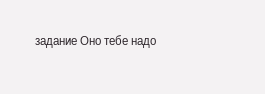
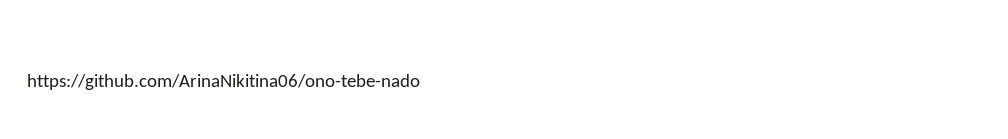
[35,35,157,48] задание Оно тебе надо -> [27,74,420,90] https://github.com/ArinaNikitina06/ono-tebe-nado

